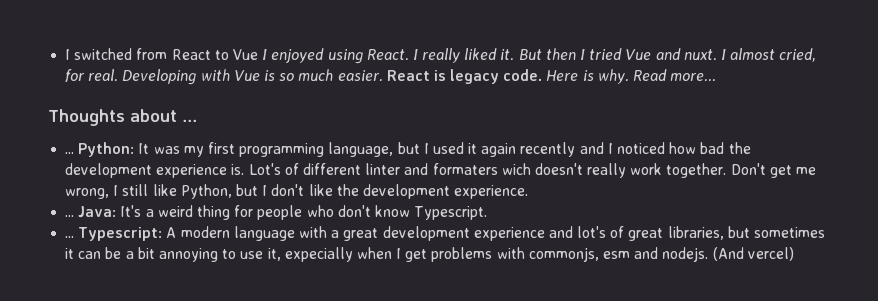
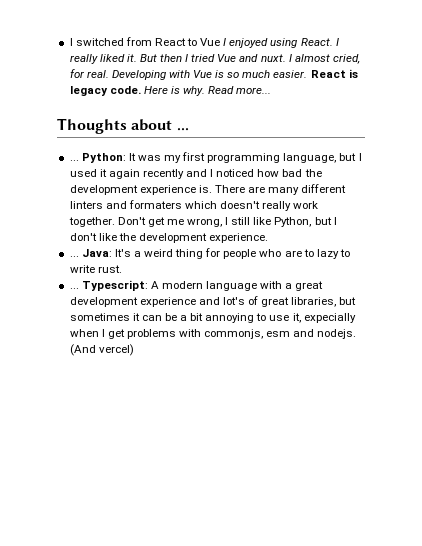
[248,163,401,175] Lot's of different linter -> [214,184,347,195] [69,201,103,209] There are many different linters
[501,163,531,175] wich -> [184,201,217,209] which
[337,205,488,220] don't know Typescript. -> [284,249,350,259] [69,265,122,273] are to lazy to write rust.

